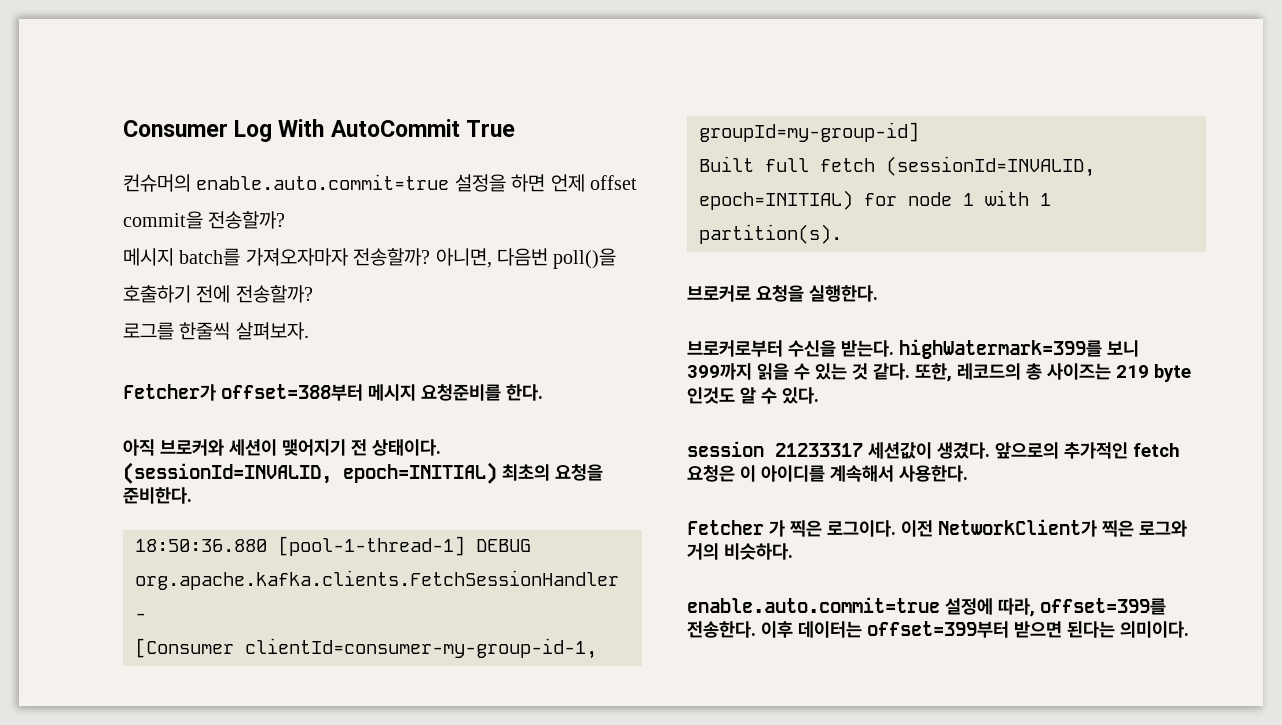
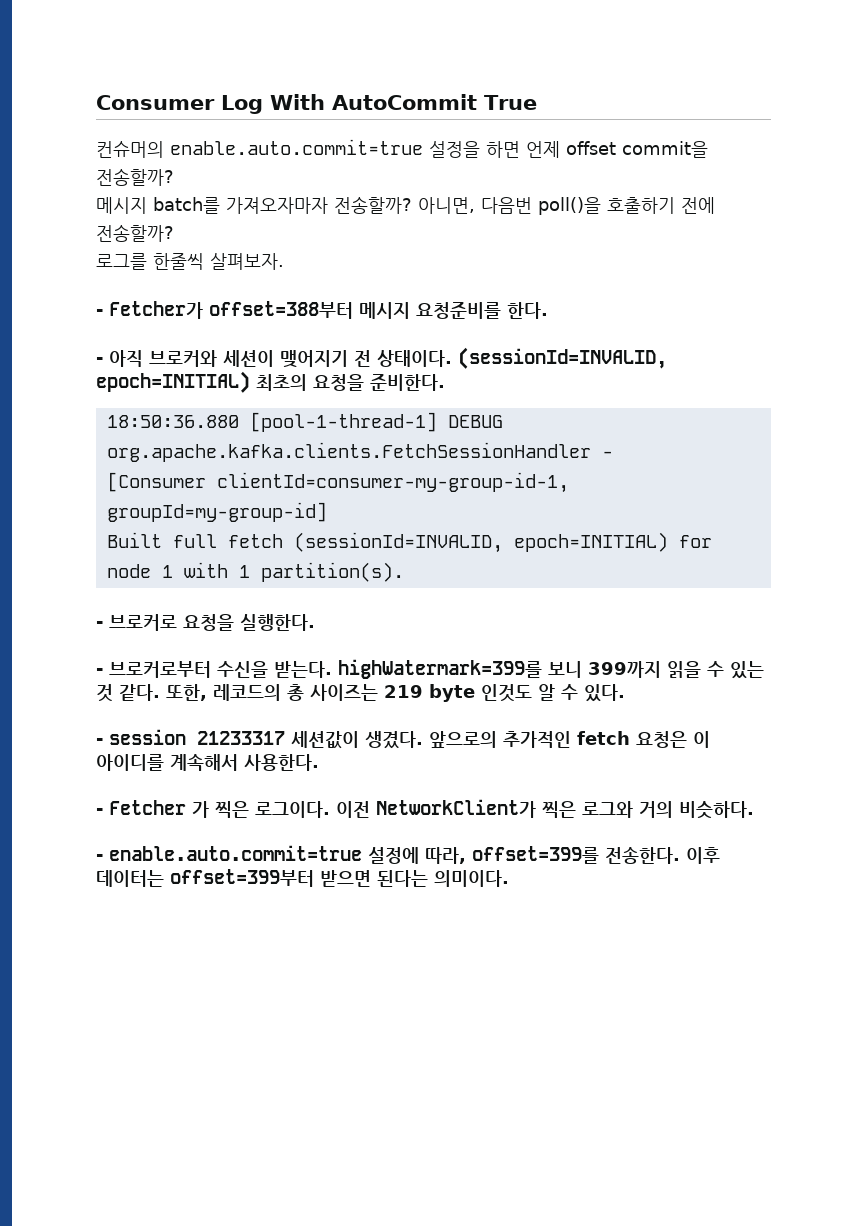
(309, 331) none -> [96,309,103,316] -
(543, 392) none -> [96,357,103,364] -
(842, 234) none -> [96,621,103,628] -
(878, 293) none -> [96,668,103,675] -
(819, 395) none -> [96,738,103,745] -
(968, 473) none -> [96,808,103,815] -
(793, 551) none -> [96,854,103,861] -

